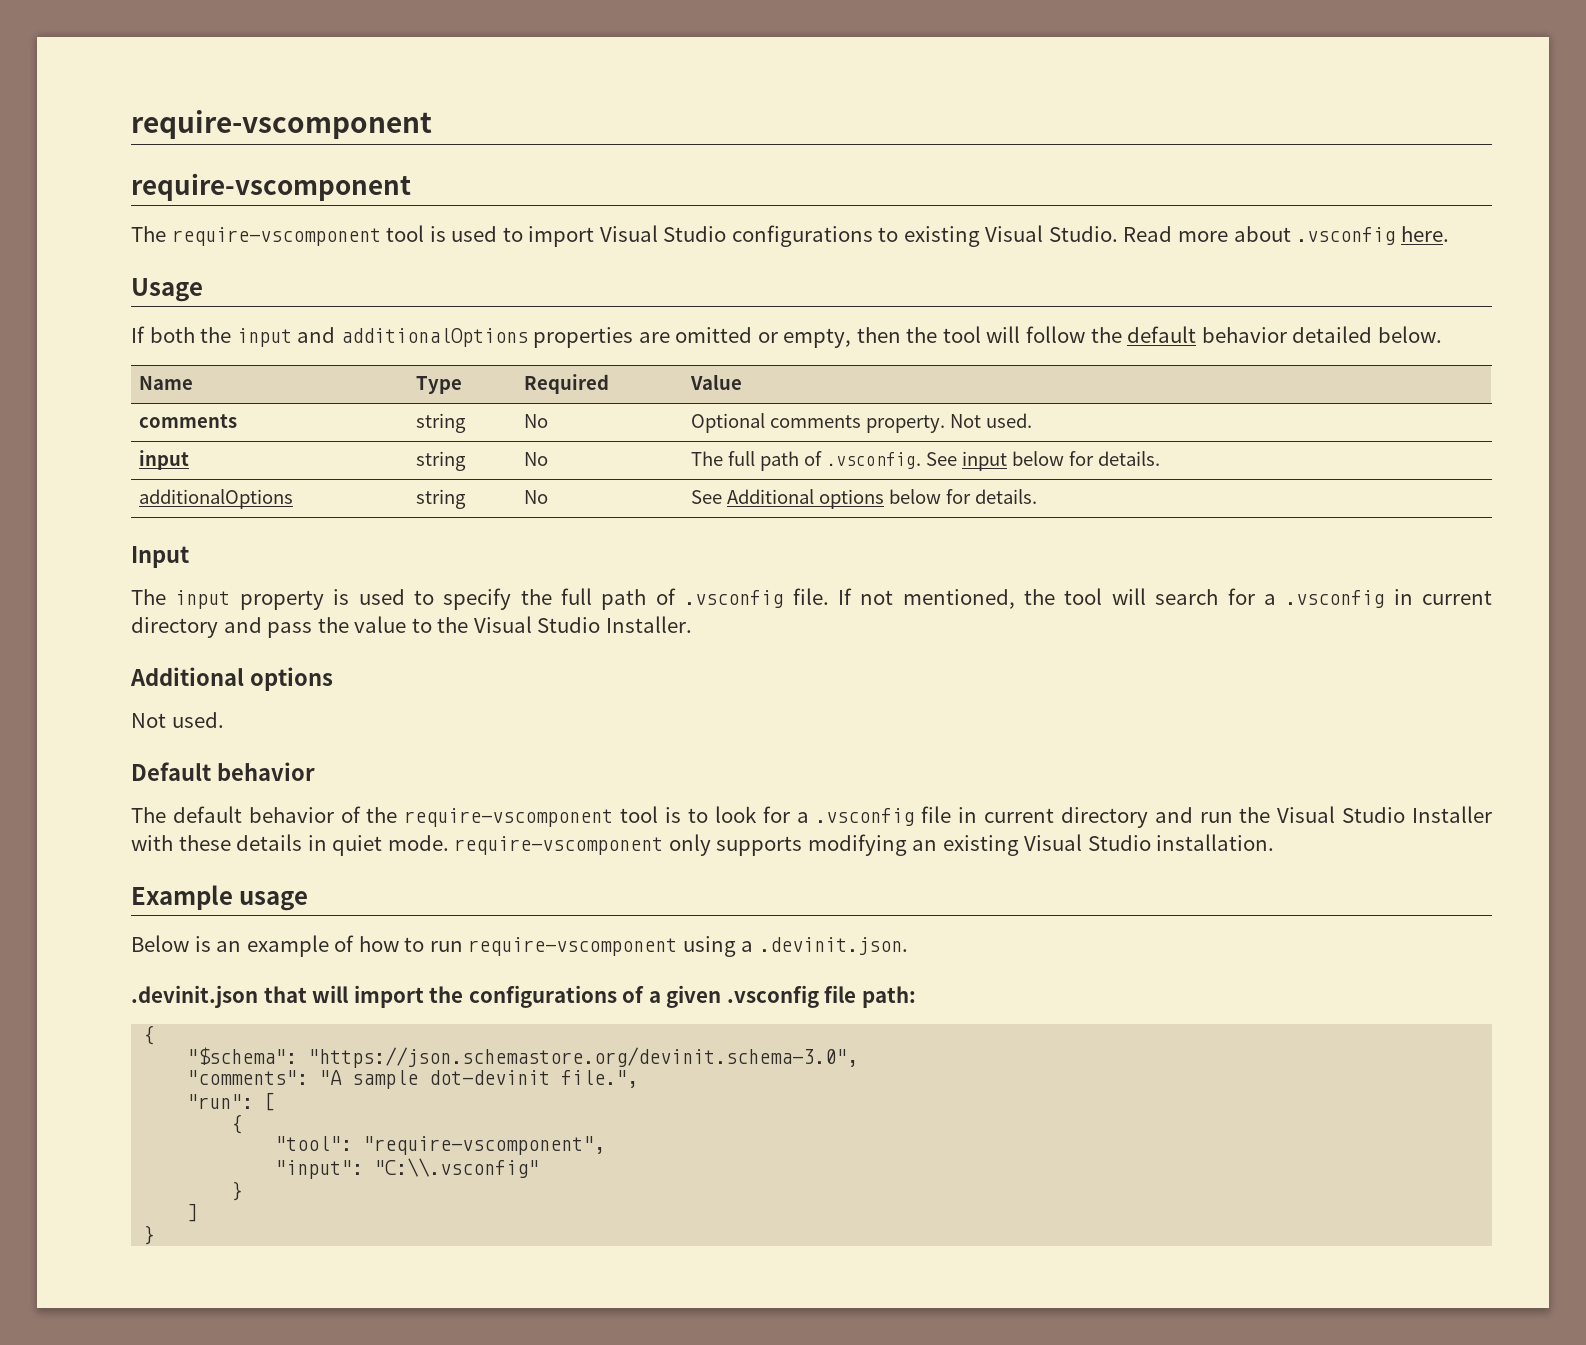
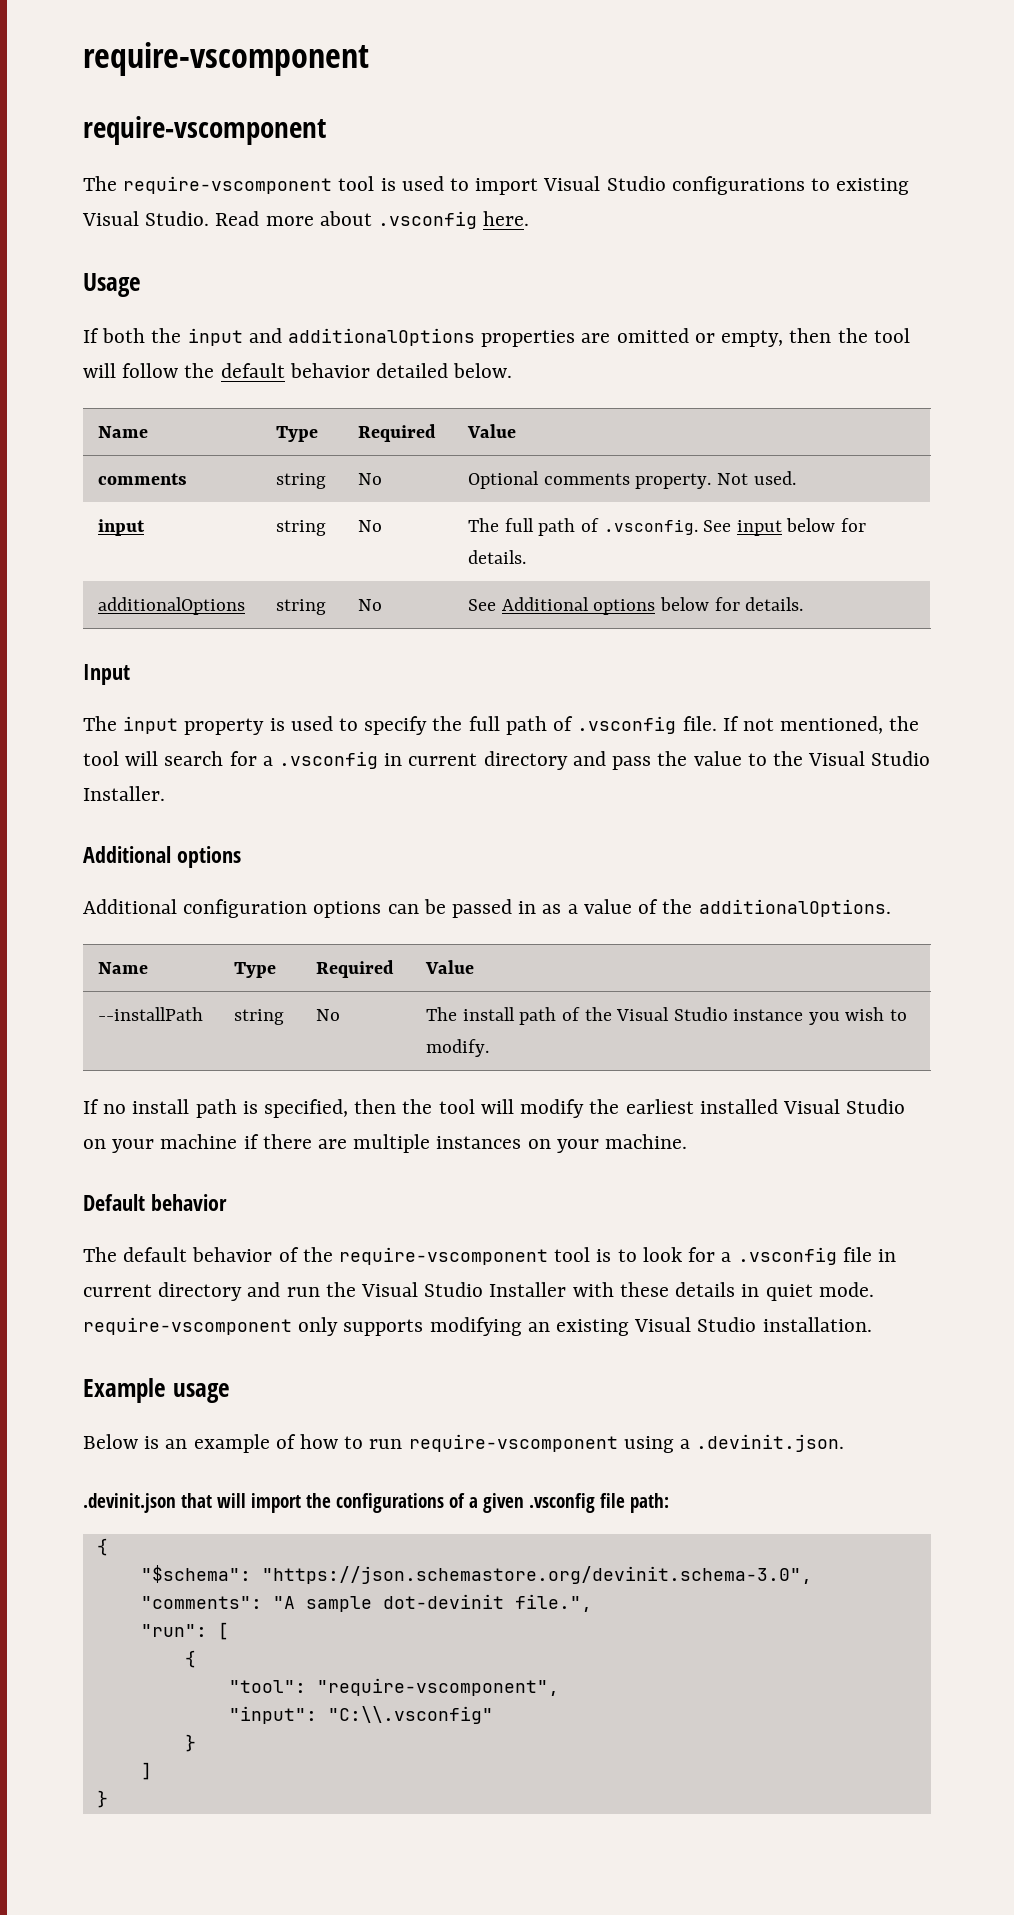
[131,712,224,728] Not used. -> [83,899,891,918] [98,962,149,974] [234,962,277,978] [316,960,395,978] [425,960,475,974] [98,1007,204,1021] [234,1009,285,1025] [316,1009,341,1021] [426,1007,907,1025] [426,1039,490,1057] [83,1099,906,1118] [83,1134,688,1153] Additional configuration options can be passed in as a value of the additionalOptions. // Name | Type | Required | Value // --installPath | string | No | The install path of the Visual Studio instance you wish to modify. // If no install path is specified, then the tool will modify the earliest installed Visual Studio on your machine if there are multiple instances on your machine.

